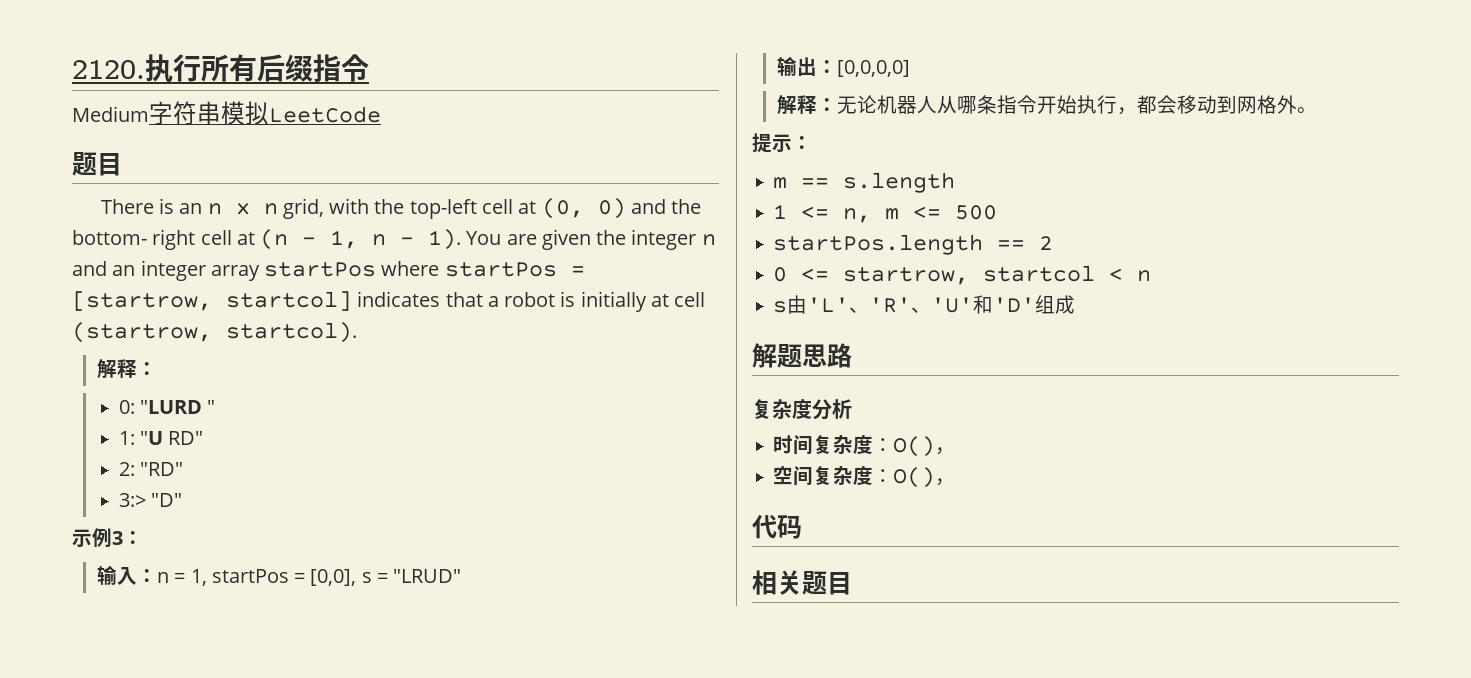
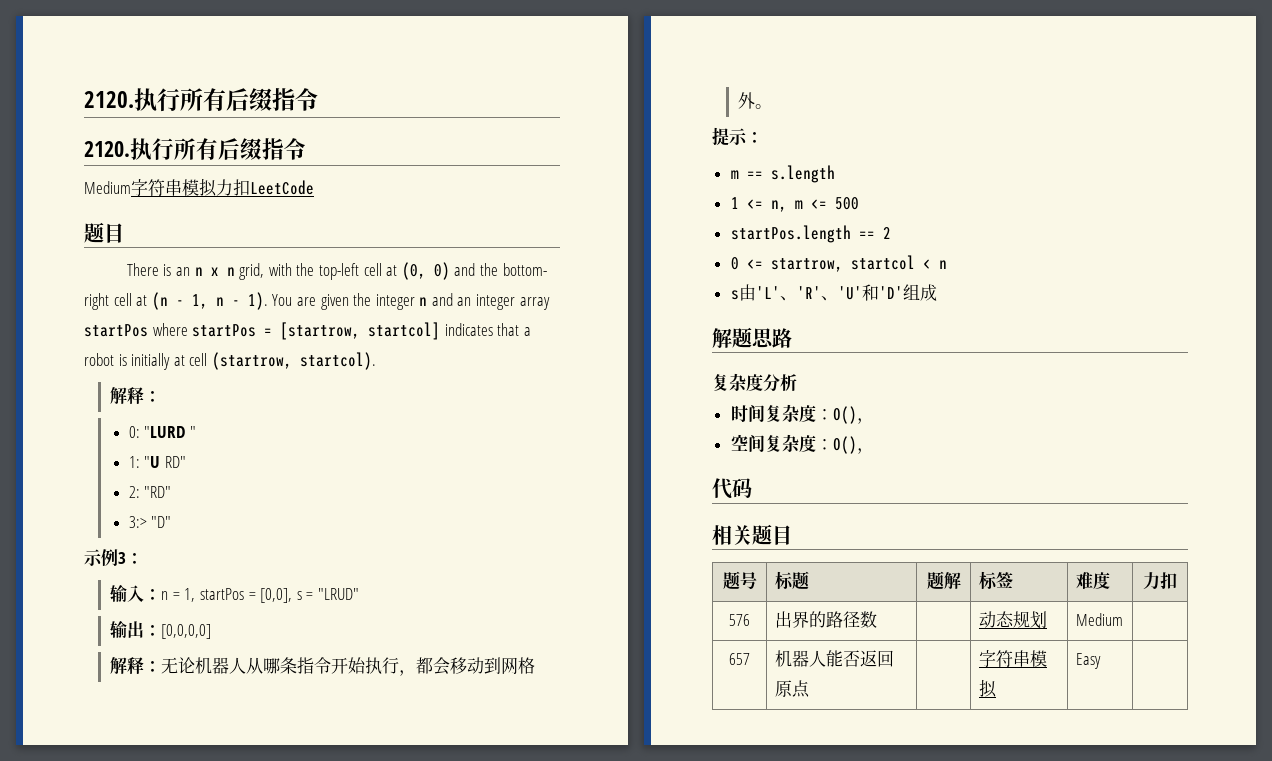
[72,54,369,82] 2120.执行所有后缀指令 -> [84,88,318,112] [84,138,306,160] 2120.执行所有后缀指令 // 2120.执行所有后缀指令
(269, 113) none -> [216,179,250,196] 力扣
(852, 583) none -> [722,571,757,590] [774,571,809,590] [926,571,961,590] [978,571,1013,590] [1075,572,1110,589] [1143,572,1177,590] [729,614,750,626] [774,611,877,628] [978,611,1047,629] [1075,613,1123,626] [729,653,750,665] [774,650,894,667] [774,680,810,698] [978,650,1047,667] [978,679,997,698] [1075,653,1101,669] // 题号 | 标题 | 题解 | 标签 | 难度 | 力扣 // 576 | 出界的路径数 | | 动态规划 | Medium | // 657 | 机器人能否返回原点 | | 字符串模拟 | Easy |

